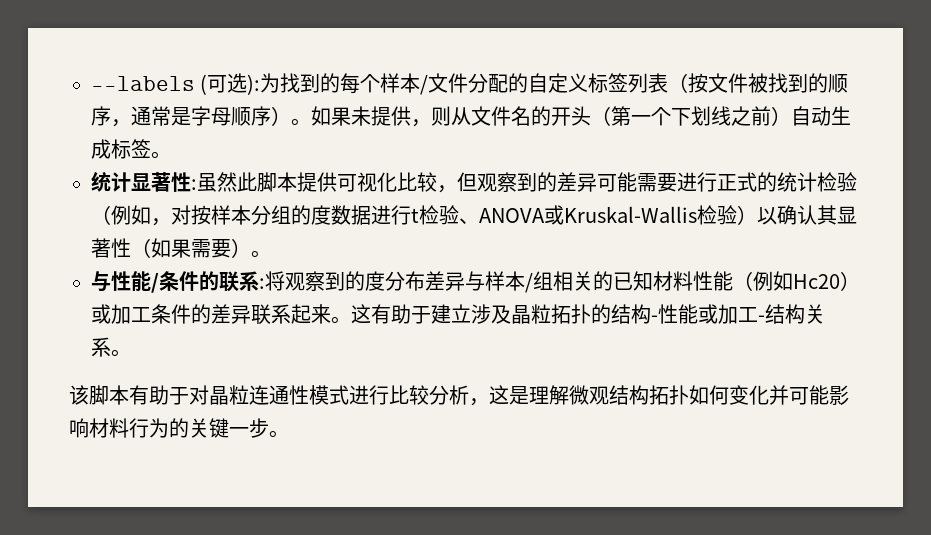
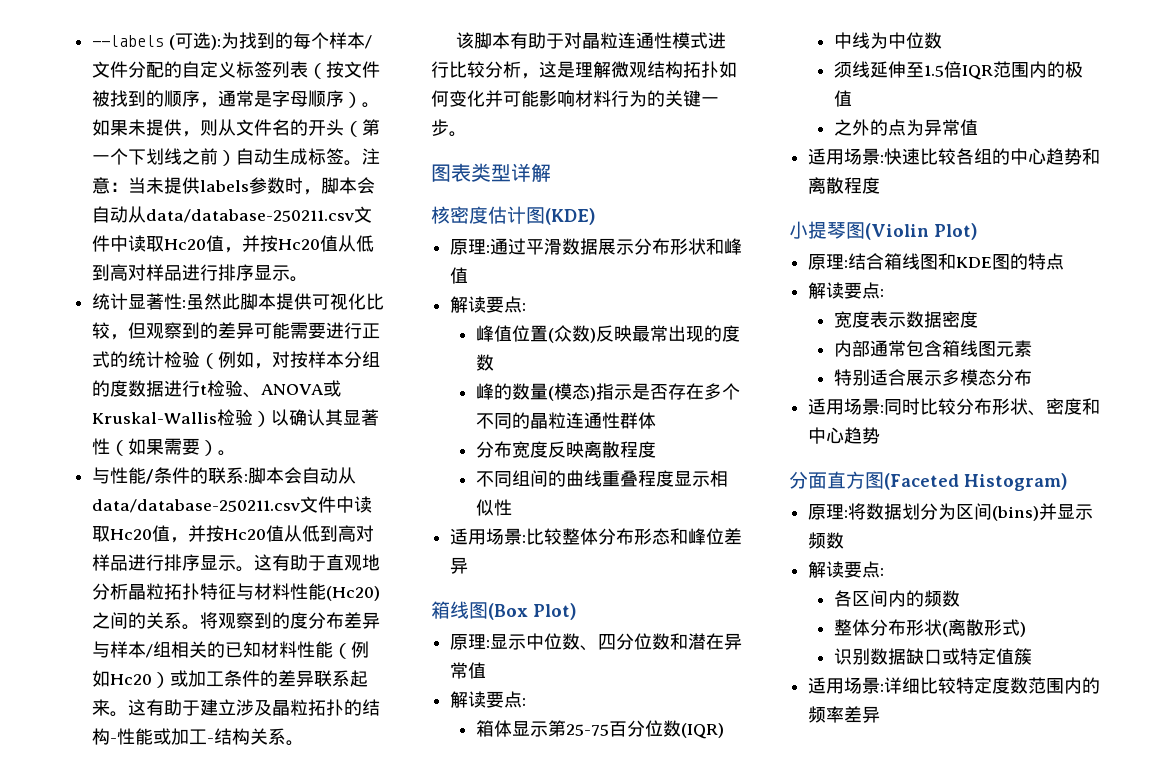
(171, 155) none -> [362,148,381,165] [92,177,376,195] [92,206,373,223] [92,235,375,253] [92,264,309,282] 注意：当未提供labels参数时，脚本会自动从data/database-250211.csv文件中读取Hc20值，并按Hc20值从低到高对样品进行排序显示。
(265, 283) none -> [248,467,357,484] [92,496,373,513] [92,525,375,543] [92,554,381,572] [92,583,381,601] [92,612,201,630] 脚本会自动从data/database-250211.csv文件中读取Hc20值，并按Hc20值从低到高对样品进行排序显示。这有助于直观地分析晶粒拓扑特征与材料性能(Hc20)之间的关系。
(289, 434) none -> [431,163,551,182] [431,206,596,225] [450,238,743,255] [450,267,469,284] [450,296,527,313] [476,325,741,343] [476,354,495,371] [476,383,741,401] [476,412,657,429] [476,441,657,458] [476,470,729,487] [476,499,513,516] [450,528,743,545] [450,557,469,574] [431,601,577,620] [450,633,743,651] [450,662,487,679] [450,691,527,708] [476,720,725,739] [834,32,943,49] [834,61,1084,80] [834,90,853,107] [834,119,979,136] [808,148,1101,165] [808,177,881,194] [789,221,978,240] [808,253,1065,270] [808,282,885,299] [834,311,979,328] [834,340,1033,357] [834,369,1033,386] [808,398,1101,416] [808,427,881,444] [789,471,1068,491] [808,503,1094,521] [808,532,845,549] [808,561,885,578] [834,590,961,607] [834,619,1027,637] [834,648,1033,665] [808,677,1101,694] [808,706,881,723] // 图表类型详解 // 核密度估计图(KDE) // 原理:通过平滑数据展示分布形状和峰值 // 解读要点: // 峰值位置(众数)反映最常出现的度数 // 峰的数量(模态)指示是否存在多个不同的晶粒连通性群体 // 分布宽度反映离散程度 // 不同组间的曲线重叠程度显示相似性 // 适用场景:比较整体分布形态和峰位差异 // 箱线图(Box Plot) // 原理:显示中位数、四分位数和潜在异常值 // 解读要点: // 箱体显示第25-75百分位数(IQR) // 中线为中位数 // 须线延伸至1.5倍IQR范围内的极值 // 之外的点为异常值 // 适用场景:快速比较各组的中心趋势和离散程度 // 小提琴图(Violin Plot) // 原理:结合箱线图和KDE图的特点 // 解读要点: // 宽度表示数据密度 // 内部通常包含箱线图元素 // 特别适合展示多模态分布 // 适用场景:同时比较分布形状、密度和中心趋势 // 分面直方图(Faceted Histogram) // 原理:将数据划分为区间(bins)并显示频数 // 解读要点: // 各区间内的频数 // 整体分布形状(离散形式) // 识别数据缺口或特定值簇 // 适用场景:详细比较特定度数范围内的频率差异

